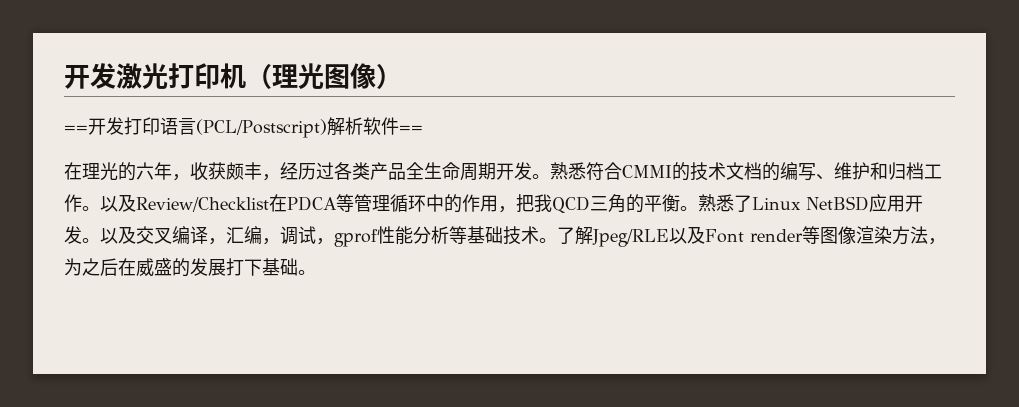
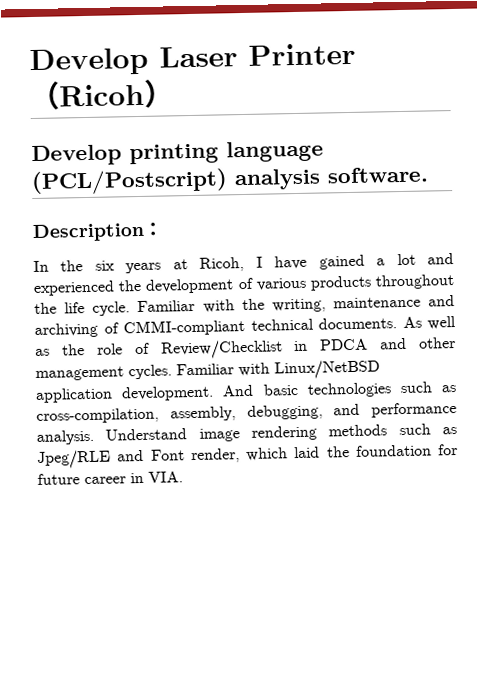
[64,63,402,89] [64,117,423,138] [64,162,942,181] [64,194,923,214] [64,226,946,247] [64,258,316,277] 开发激光打印机（理光图像） // ==开发打印语言(PCL/Postscript)解析软件== // 在理光的六年，收获颇丰，经历过各类产品全生命周期开发。熟悉符合CMMI的技术文档的编写、维护和归档工作。以及Review/Checklist在PDCA等管理循环中的作用，把我QCD三角的平衡。熟悉了Linux NetBSD应用开发。以及交叉编译，汇编，调试，gprof性能分析等基础技术。了解Jpeg/RLE以及Font render等图像渲染方法，为之后在威盛的发展打下基础。 -> [29,42,356,77] [30,79,174,111] [31,140,324,167] [31,166,428,196] [32,222,163,243] [33,253,454,274] [33,274,455,297] [34,295,455,316] [34,315,456,338] [35,337,456,360] [35,359,380,381] [35,381,457,403] [36,401,457,424] [36,423,457,445] [37,443,458,469] [37,471,183,485] Develop Laser Printer（Ricoh） // Develop printing language (PCL/Postscript) analysis software. // Description： // In the six years at Ricoh, I have gained a lot and experienced the development of various products throughout the life cycle. Familiar with the writing, maintenance and archiving of CMMI-compliant technical documents. As well as the role of Review/Checklist in PDCA and other management cycles. Familiar with Linux/NetBSD application development. And basic technologies such as cross-compilation, assembly, debugging, and performance analysis. Understand image rendering methods such as Jpeg/RLE and Font render, which laid the foundation for future career in VIA.

